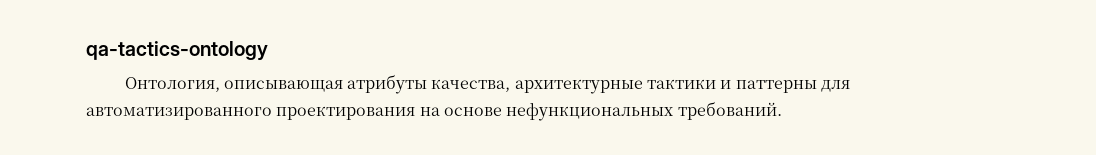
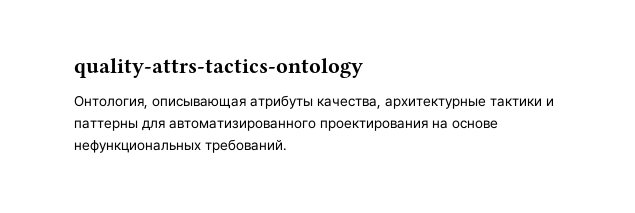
[86,41,268,61] qa-tactics-ontology -> [74,58,363,78] quality-attrs-tactics-ontology

